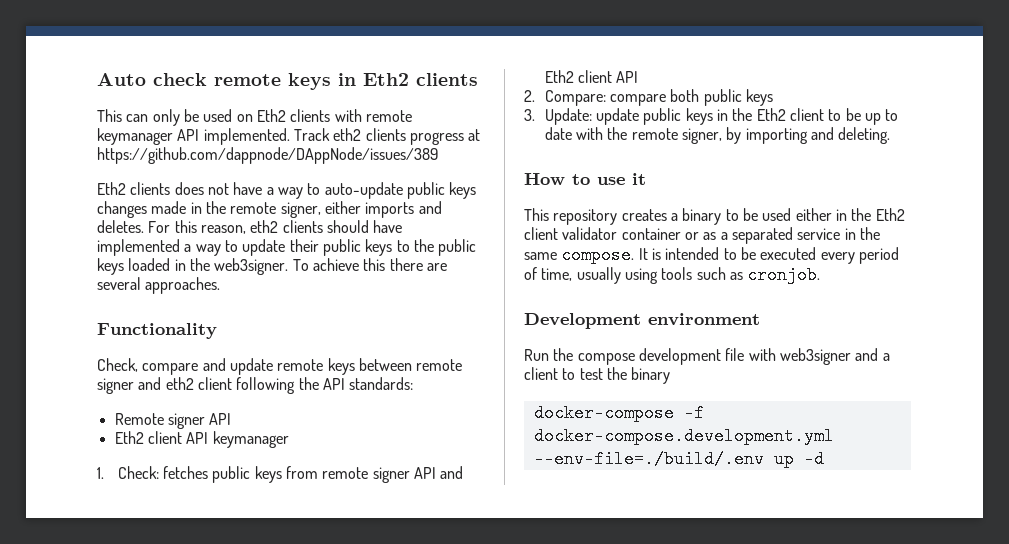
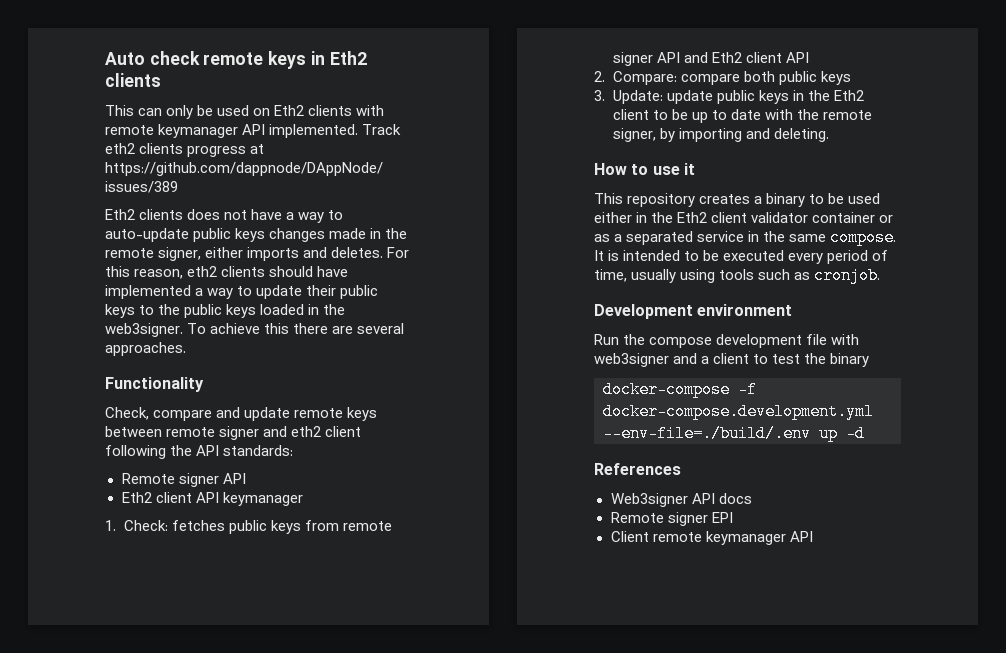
(824, 459) none -> [594,463,681,475] [610,493,752,507] [610,512,733,526] [610,531,813,545] // References // Web3signer API docs // Remote signer EPI // Client remote keymanager API

